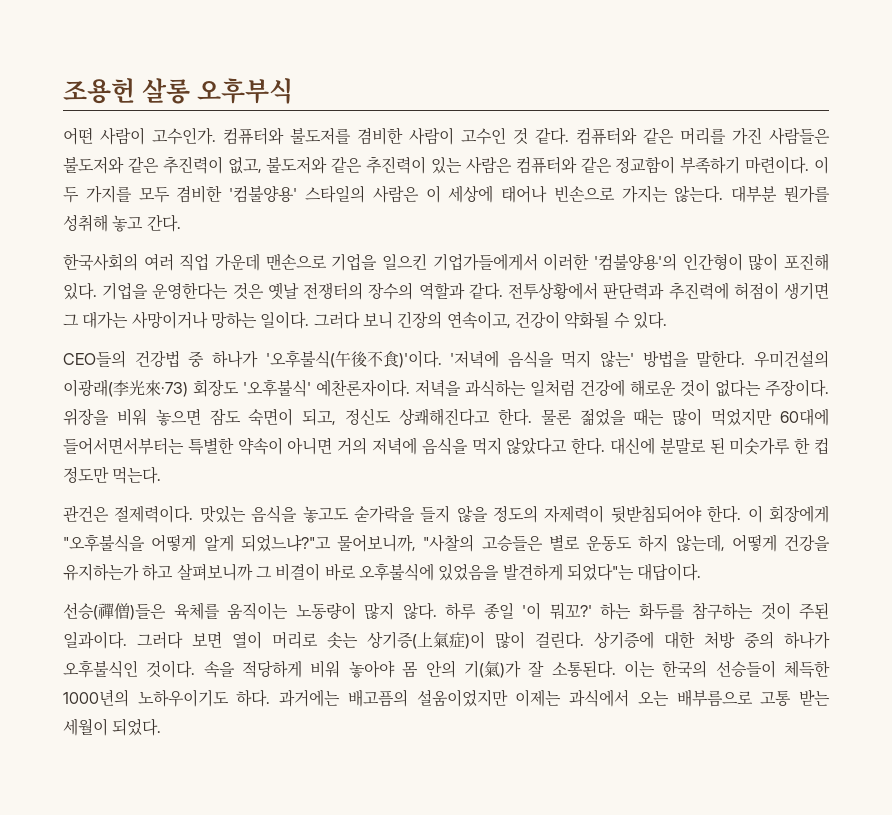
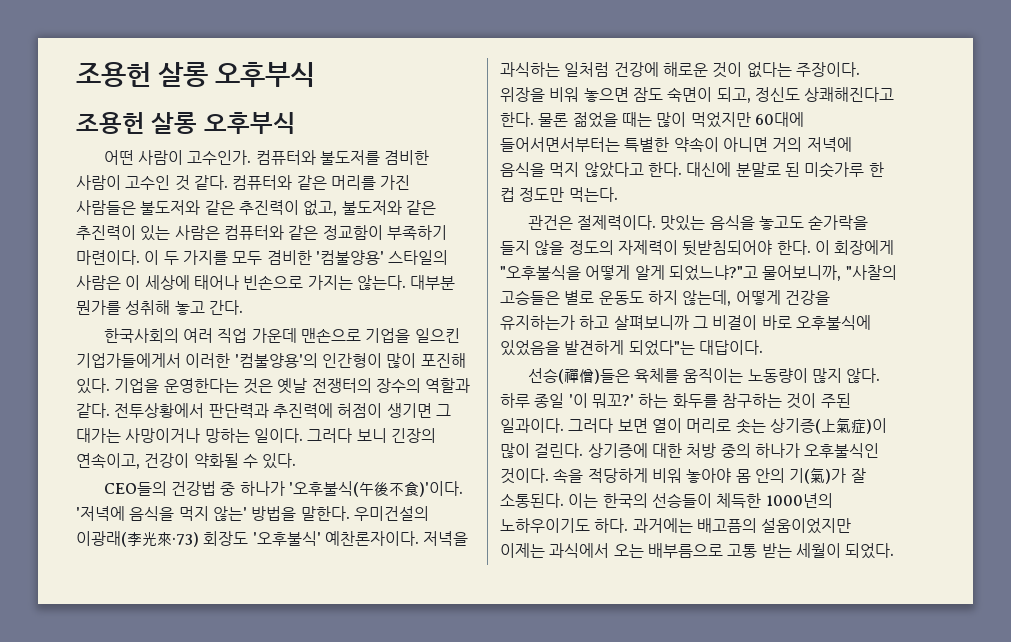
[63,78,293,104] 조용헌 살롱 오후부식 -> [76,62,316,87] [76,112,296,134] 조용헌 살롱 오후부식 // 조용헌 살롱 오후부식

